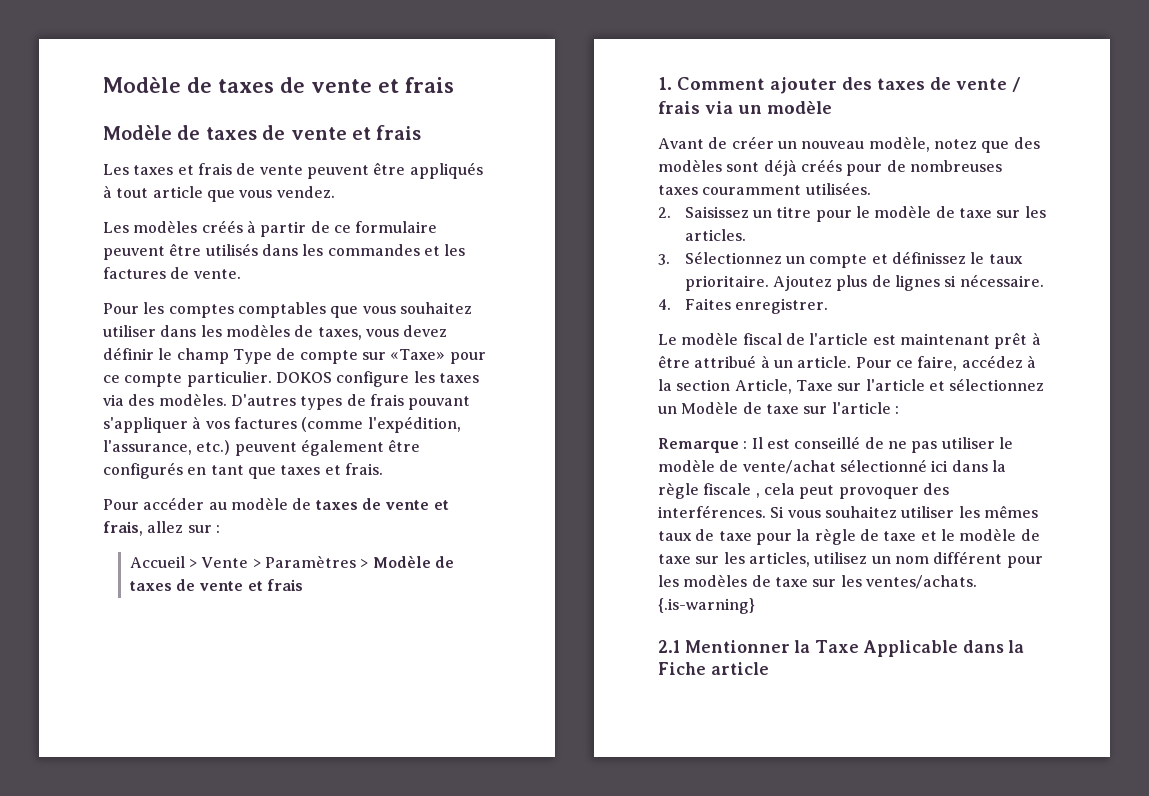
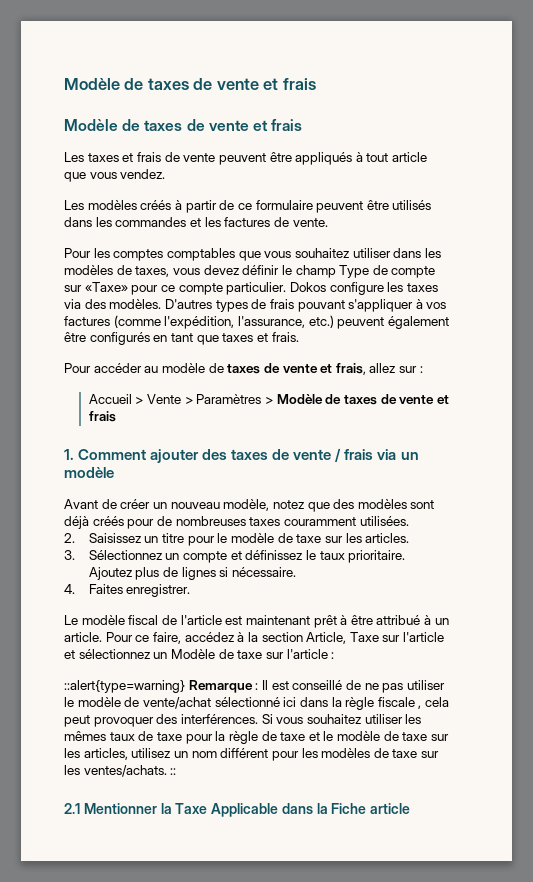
[275,372,332,383] DOKOS -> [289,282,326,292] Dokos
(899, 410) none -> [64,680,185,693] ::alert{type=warning}
[658,598,755,614] {.is-warning} -> [170,768,177,775] ::

